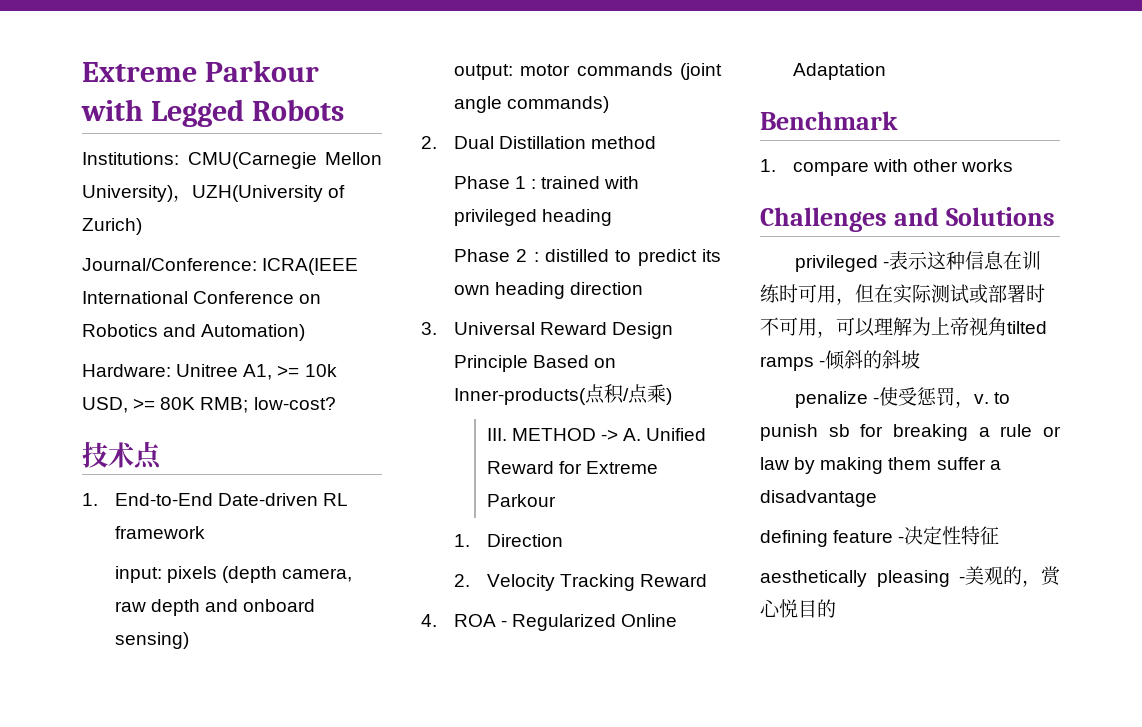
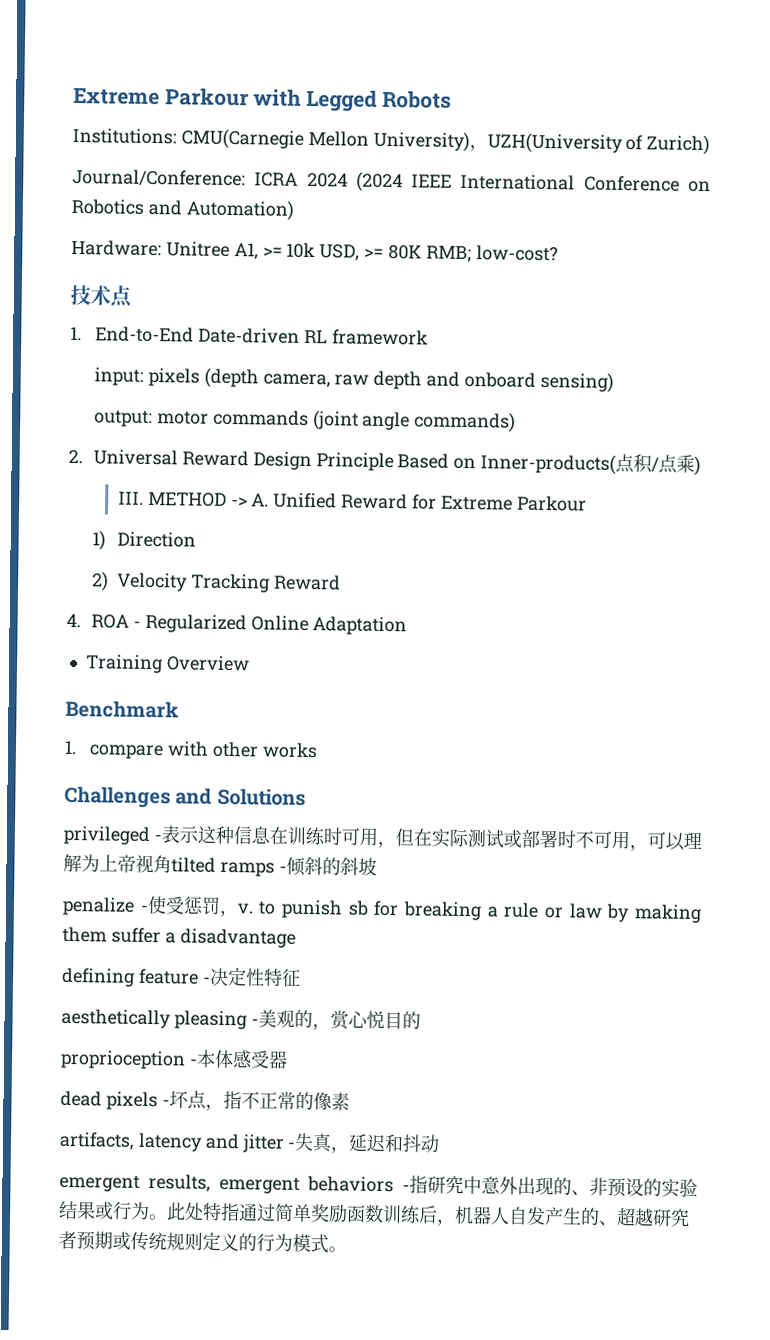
[262,258,359,275] ICRA(IEEE -> [254,171,453,193] ICRA 2024 (2024 IEEE
[453,136,657,149] [453,176,640,189] [453,209,613,226] [453,249,721,266] [453,282,644,299] [421,322,437,335] Dual Distillation method // Phase 1 : trained with privileged heading // Phase 2 : distilled to predict its own heading direction // 3. -> (83, 456) none
[453,534,470,547] 1. -> [91,530,106,551] 1)
[453,574,470,587] 2. -> [90,571,109,592] 2)
(886, 71) none -> [84,654,250,674] // Training Overview
(836, 608) none -> [60,1049,288,1070] [60,1090,350,1111] [59,1131,441,1154] [59,1174,698,1198] [58,1200,690,1227] [58,1230,347,1254] // proprioception -本体感受器 // dead pixels -坏点，指不正常的像素 // artifacts, latency and jitter -失真，延迟和抖动 // emergent results, emergent behaviors -指研究中意外出现的、非预设的实验结果或行为。此处特指通过简单奖励函数训练后，机器人自发产生的、超越研究者预期或传统规则定义的行为模式。

